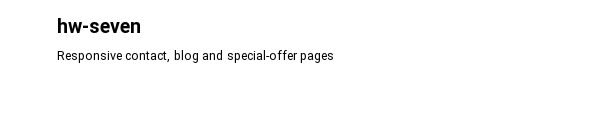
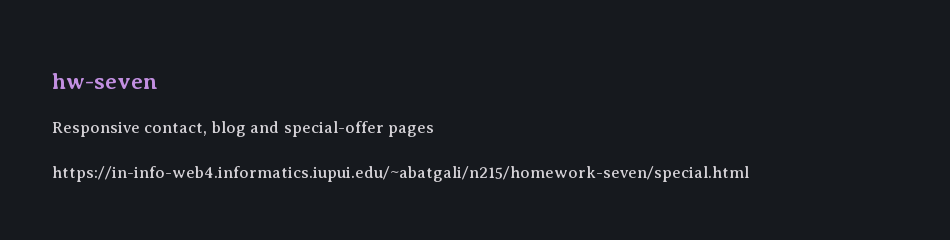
(334, 58) none -> [52,166,749,182] // https://in-info-web4.informatics.iupui.edu/~abatgali/n215/homework-seven/special.html

